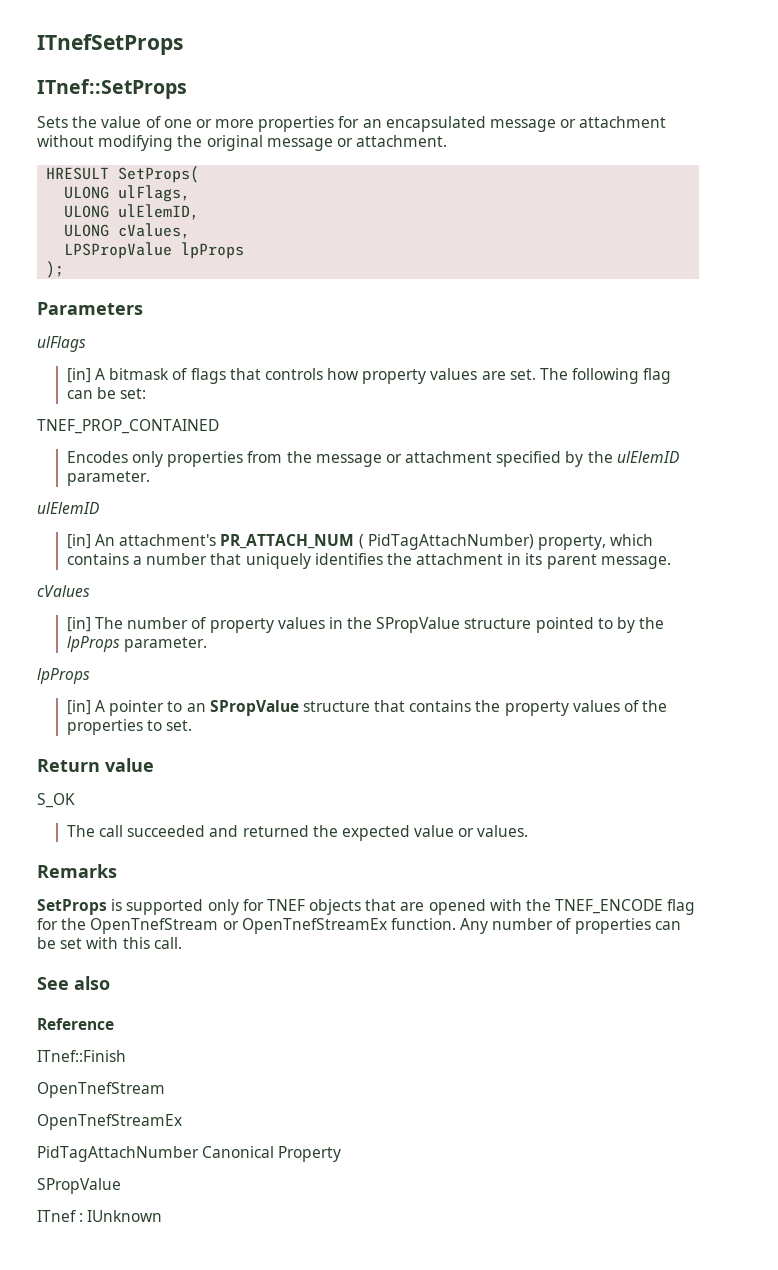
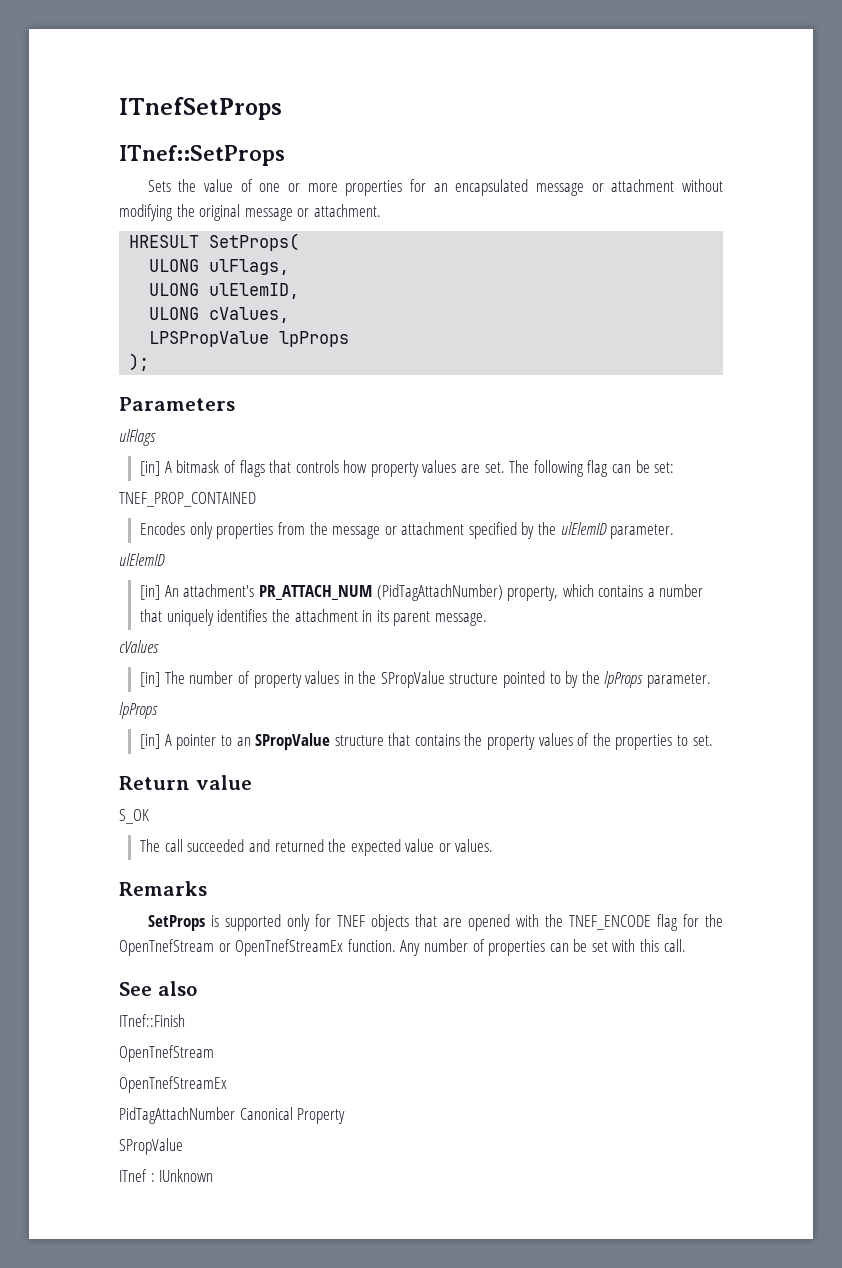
[358,534,534,550] ( PidTagAttachNumber) -> [376,584,503,601] (PidTagAttachNumber)
[37,1018,114,1030] // Reference -> (197, 988) none

